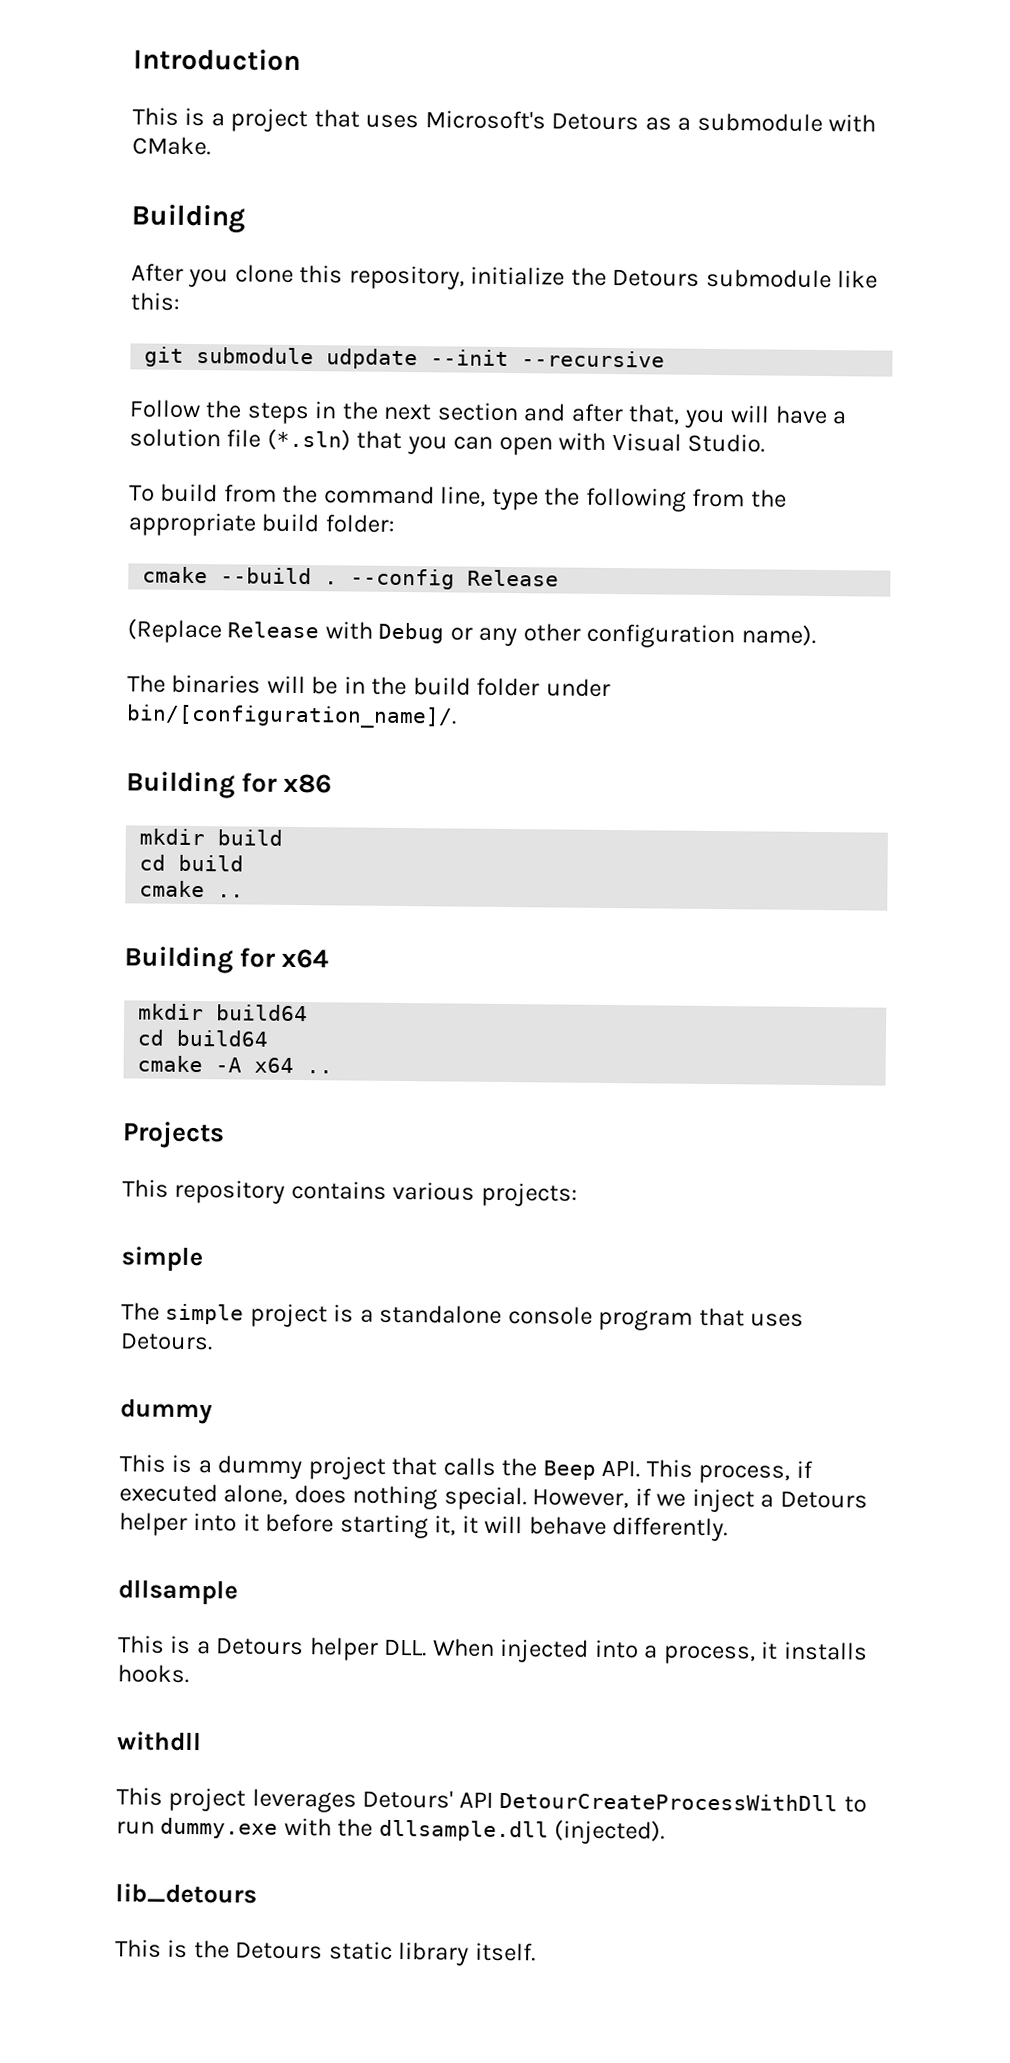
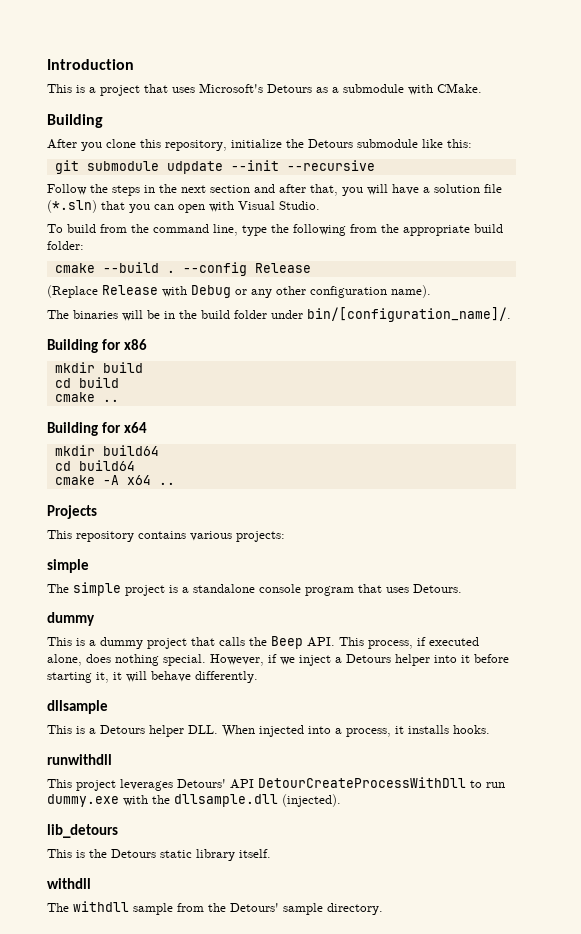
[117,1731,202,1752] withdll -> [47,754,112,765] runwithdll
(536, 1952) none -> [47,878,91,889] [47,901,383,915] // withdll // The withdll sample from the Detours' sample directory.

